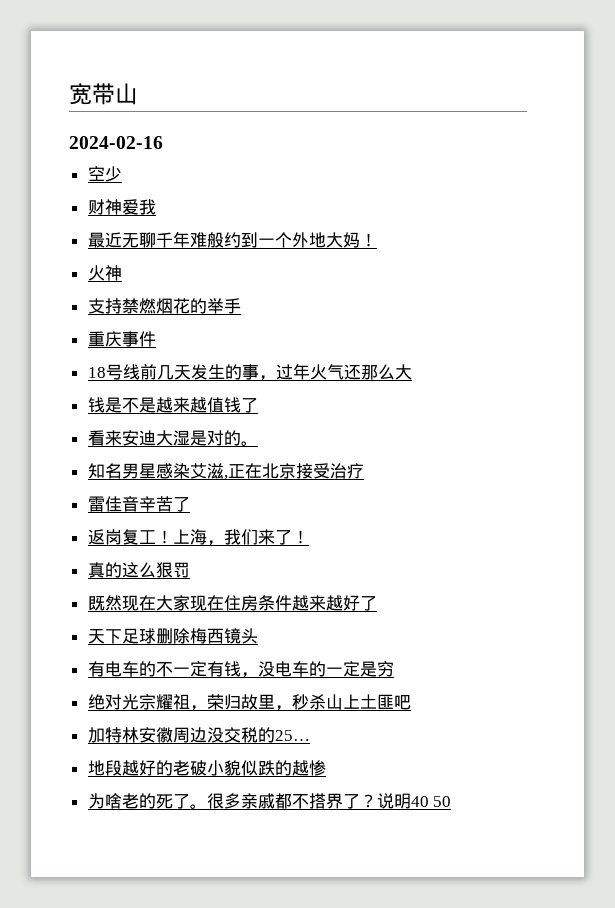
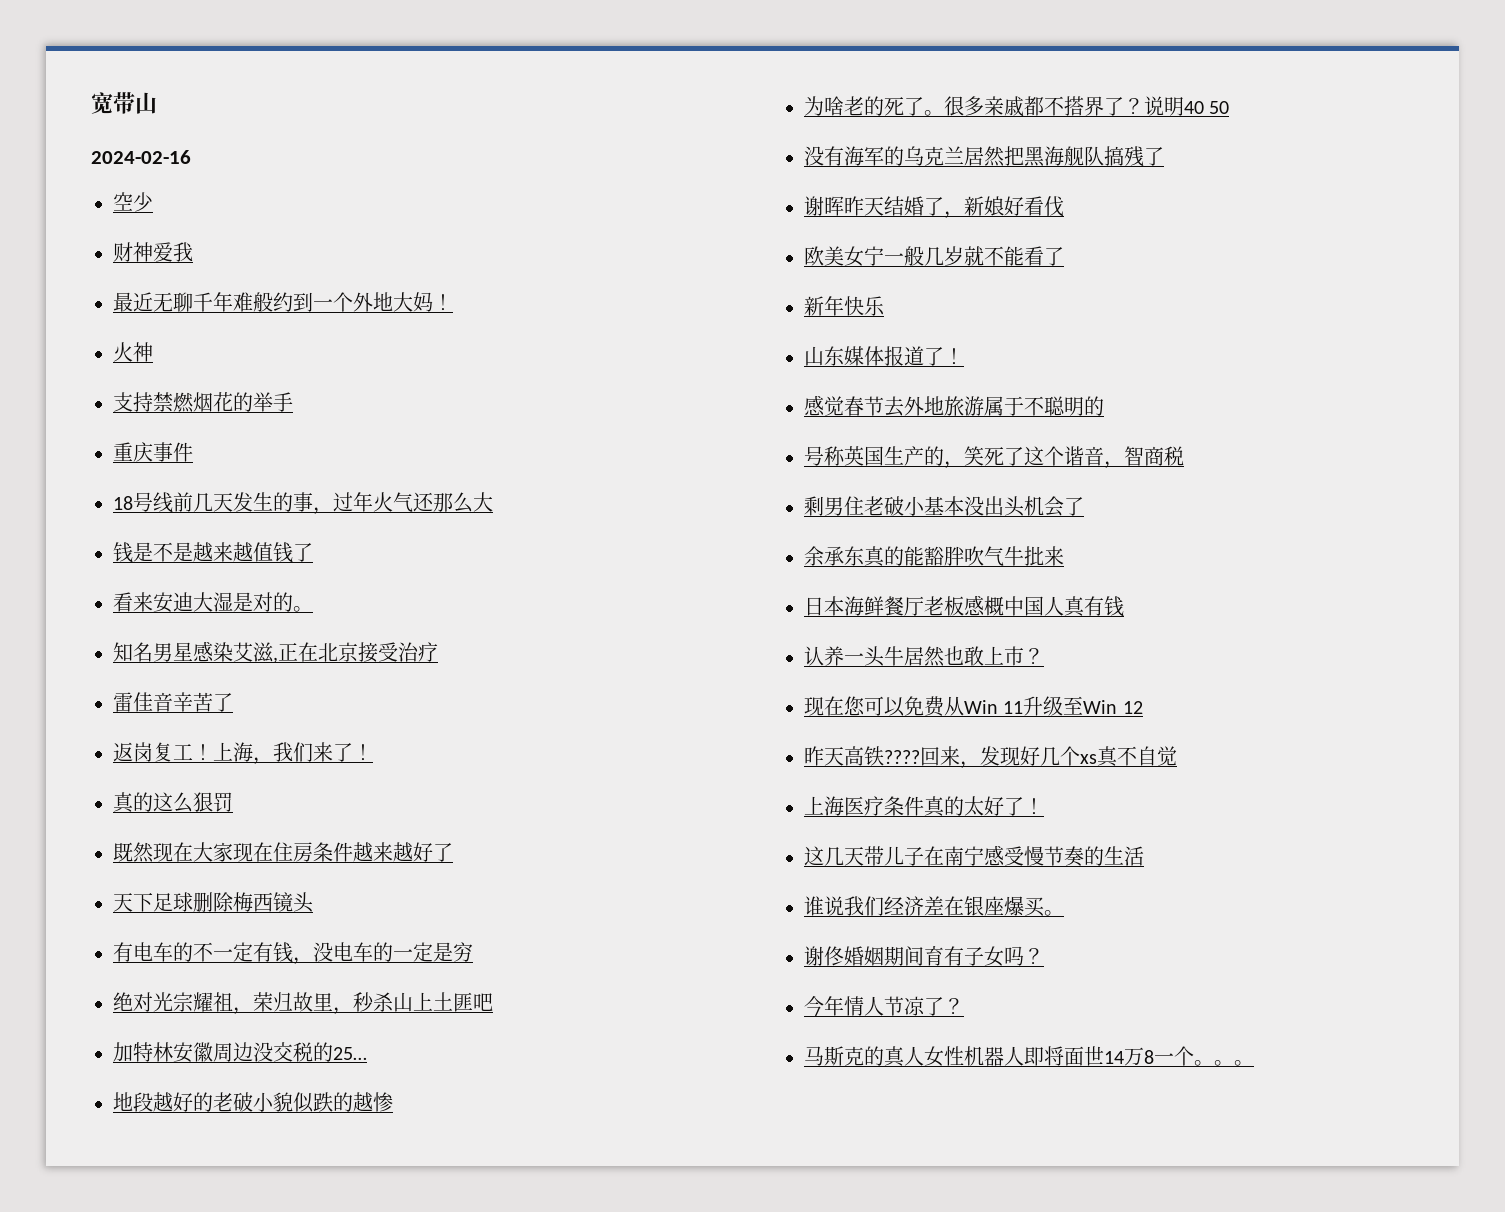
(452, 801) none -> [804,146,1164,167] [804,196,1064,219] [804,246,1064,267] [804,296,885,316] [804,346,964,366] [804,395,1104,417] [804,446,1184,469] [804,496,1084,517] [804,546,1064,567] [804,595,1124,617] [804,646,1044,667] [804,696,1143,717] [804,746,1177,769] [804,796,1044,817] [804,845,1144,867] [804,896,1064,917] [804,946,1044,967] [804,996,964,1017] [804,1046,1254,1067] // 没有海军的乌克兰居然把黑海舰队搞残了 // 谢晖昨天结婚了，新娘好看伐 // 欧美女宁一般几岁就不能看了 // 新年快乐 // 山东媒体报道了！ // 感觉春节去外地旅游属于不聪明的 // 号称英国生产的，笑死了这个谐音，智商税 // 剩男住老破小基本没出头机会了 // 余承东真的能豁胖吹气牛批来 // 日本海鲜餐厅老板感概中国人真有钱 // 认养一头牛居然也敢上市？ // 现在您可以免费从Win 11升级至Win 12 // 昨天高铁????回来，发现好几个xs真不自觉 // 上海医疗条件真的太好了！ // 这几天带儿子在南宁感受慢节奏的生活 // 谁说我们经济差在银座爆买。 // 谢佟婚姻期间育有子女吗？ // 今年情人节凉了？ // 马斯克的真人女性机器人即将面世14万8一个。。。

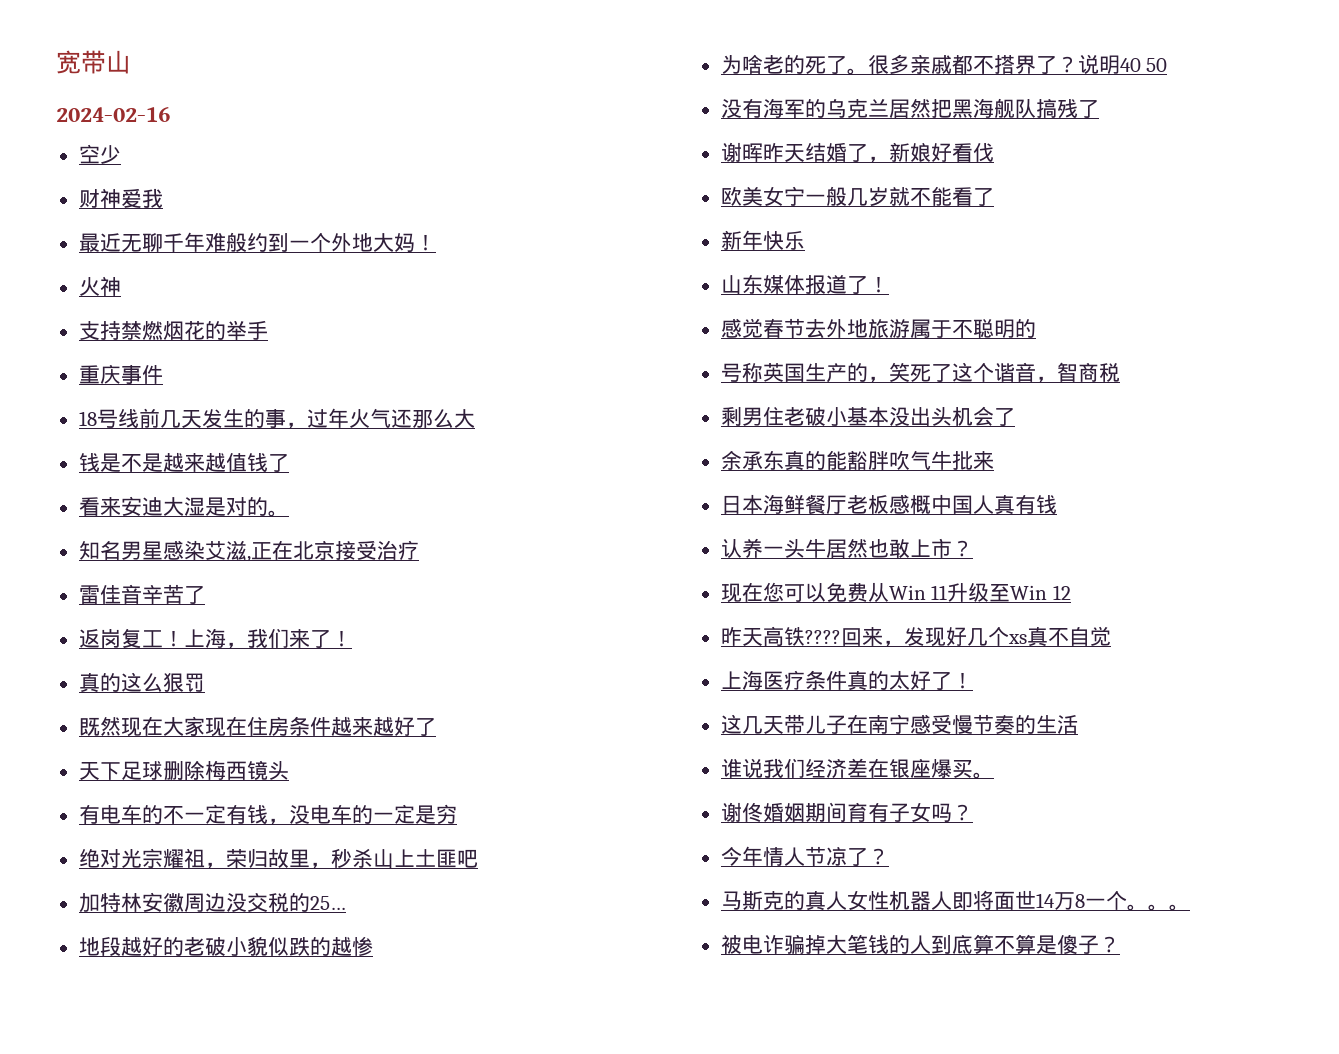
(1254, 1063) none -> [720,934,1120,955] // 被电诈骗掉大笔钱的人到底算不算是傻子？

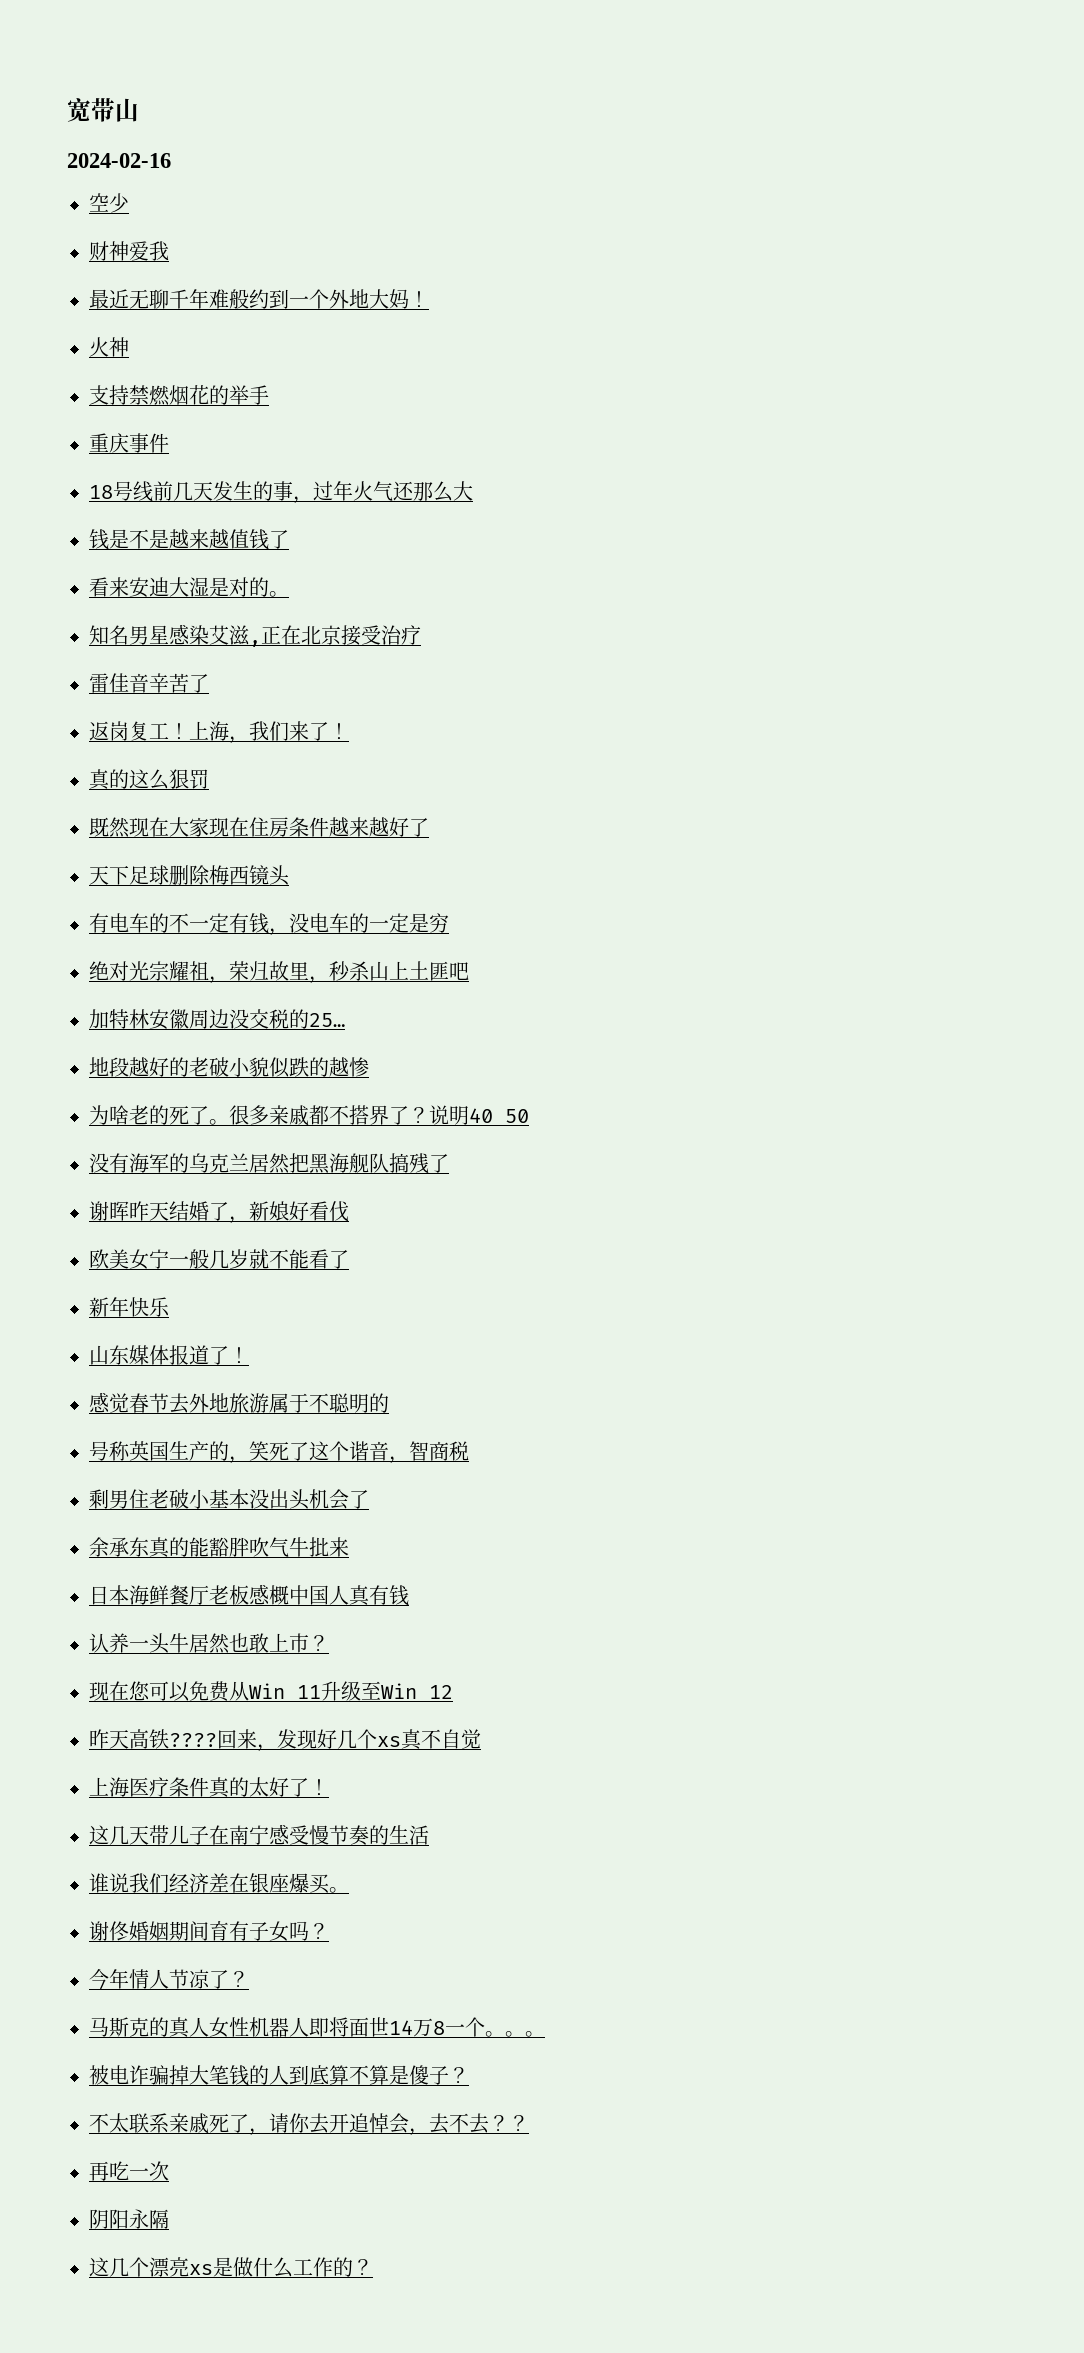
(1120, 944) none -> [89,2113,529,2136] [89,2161,169,2181] [89,2209,169,2229] [89,2257,373,2278] // 不太联系亲戚死了，请你去开追悼会，去不去？？ // 再吃一次 // 阴阳永隔 // 这几个漂亮xs是做什么工作的？

